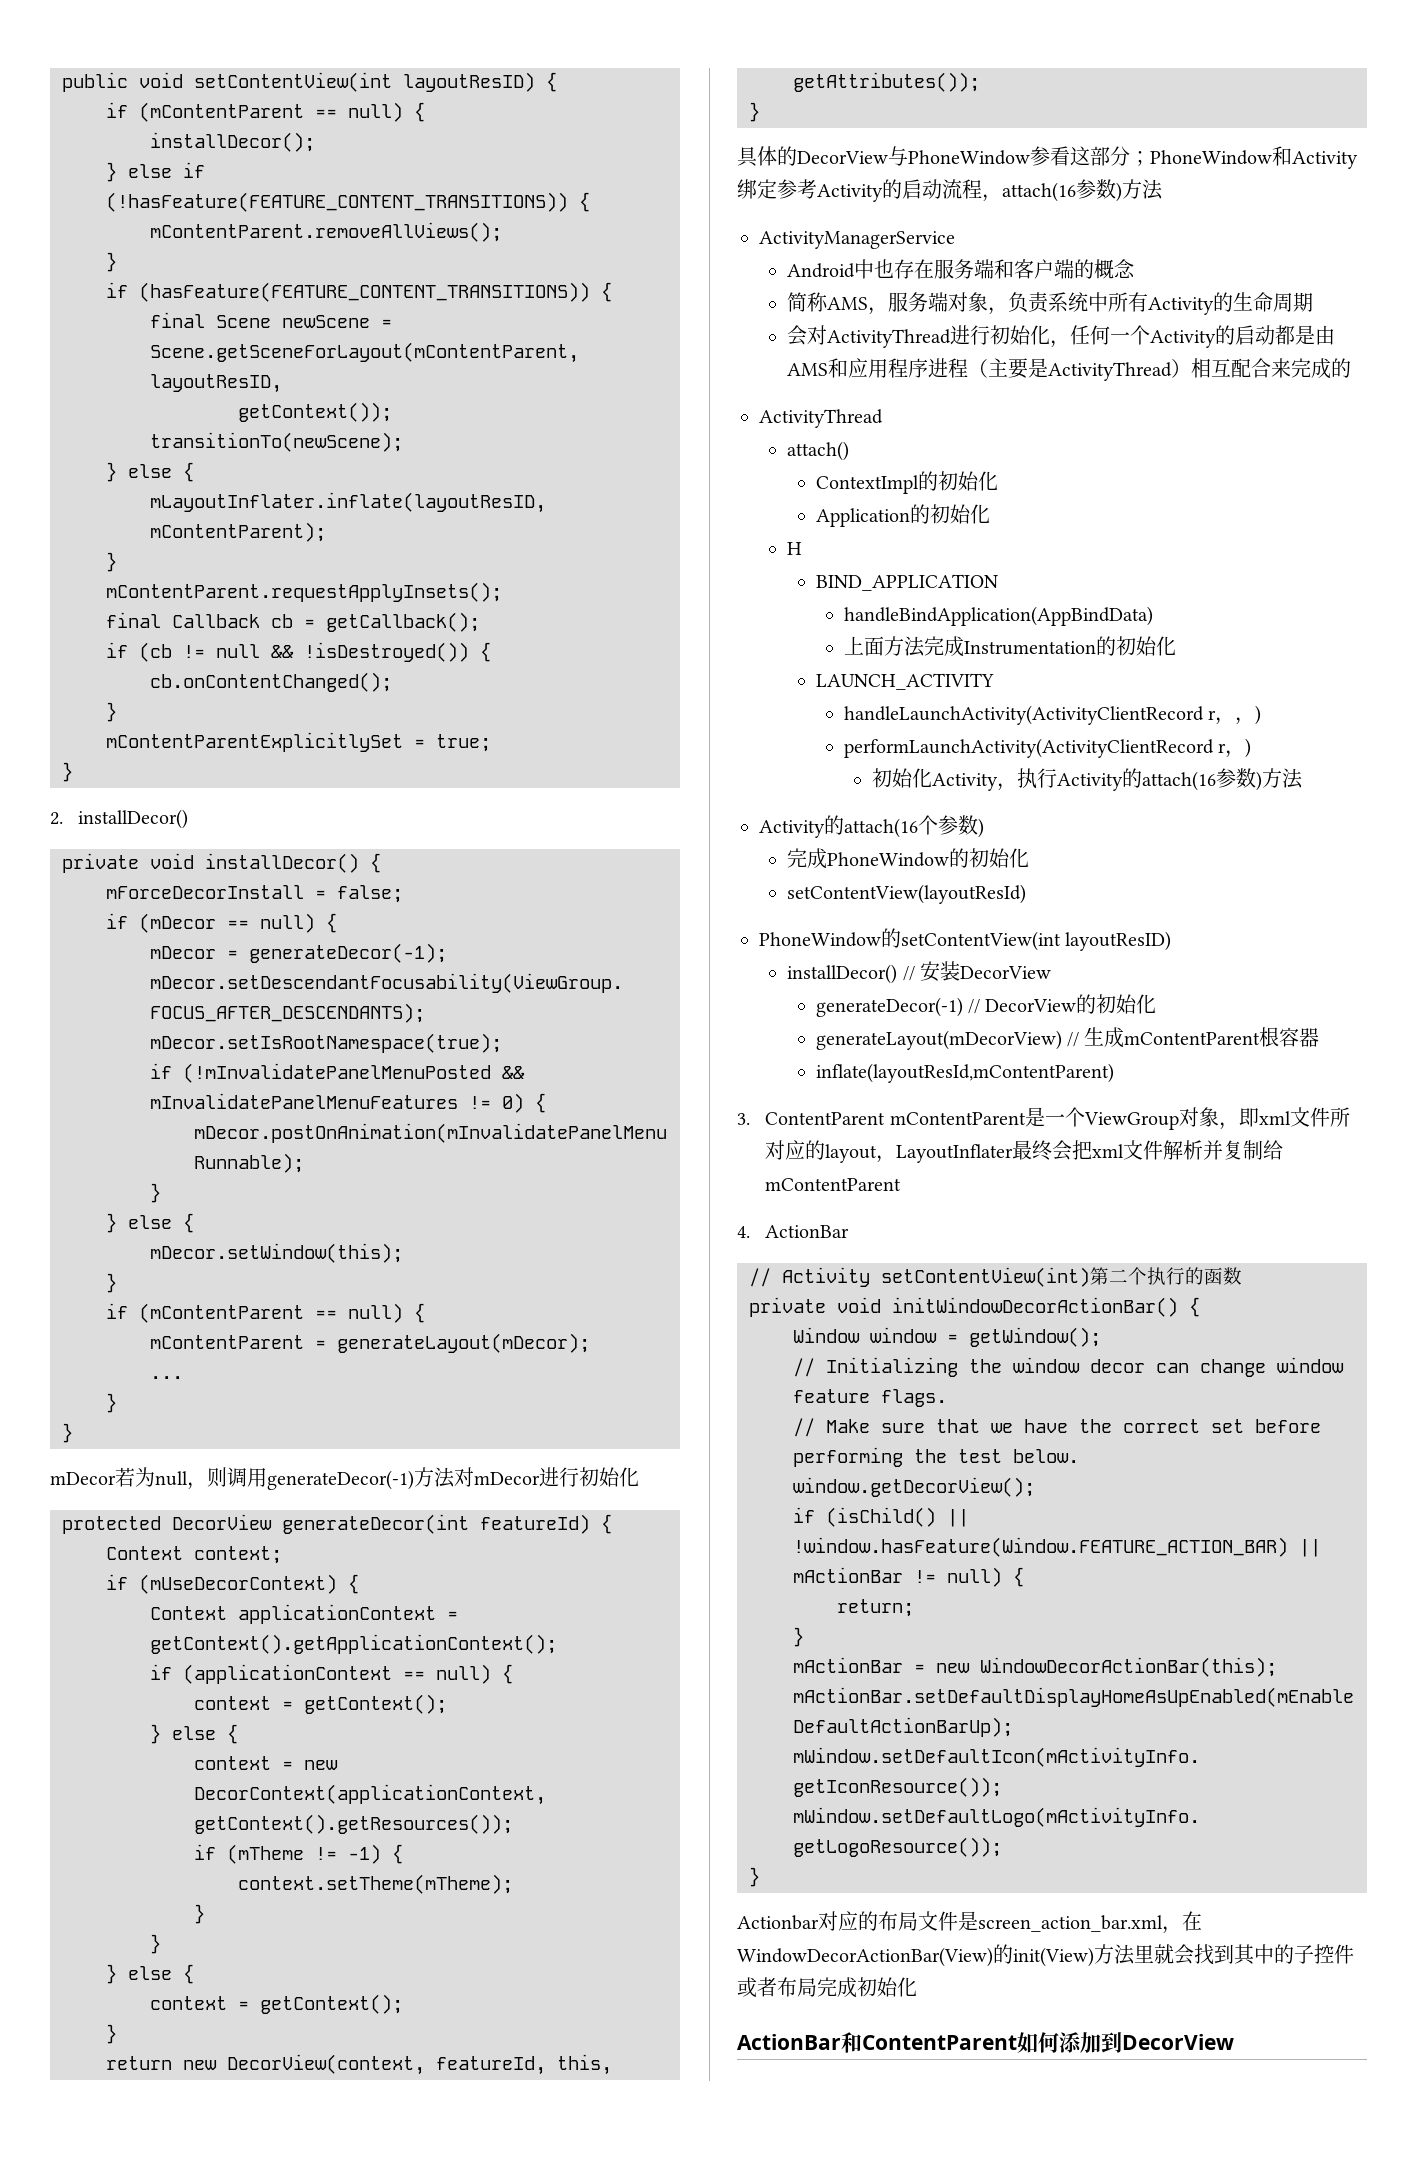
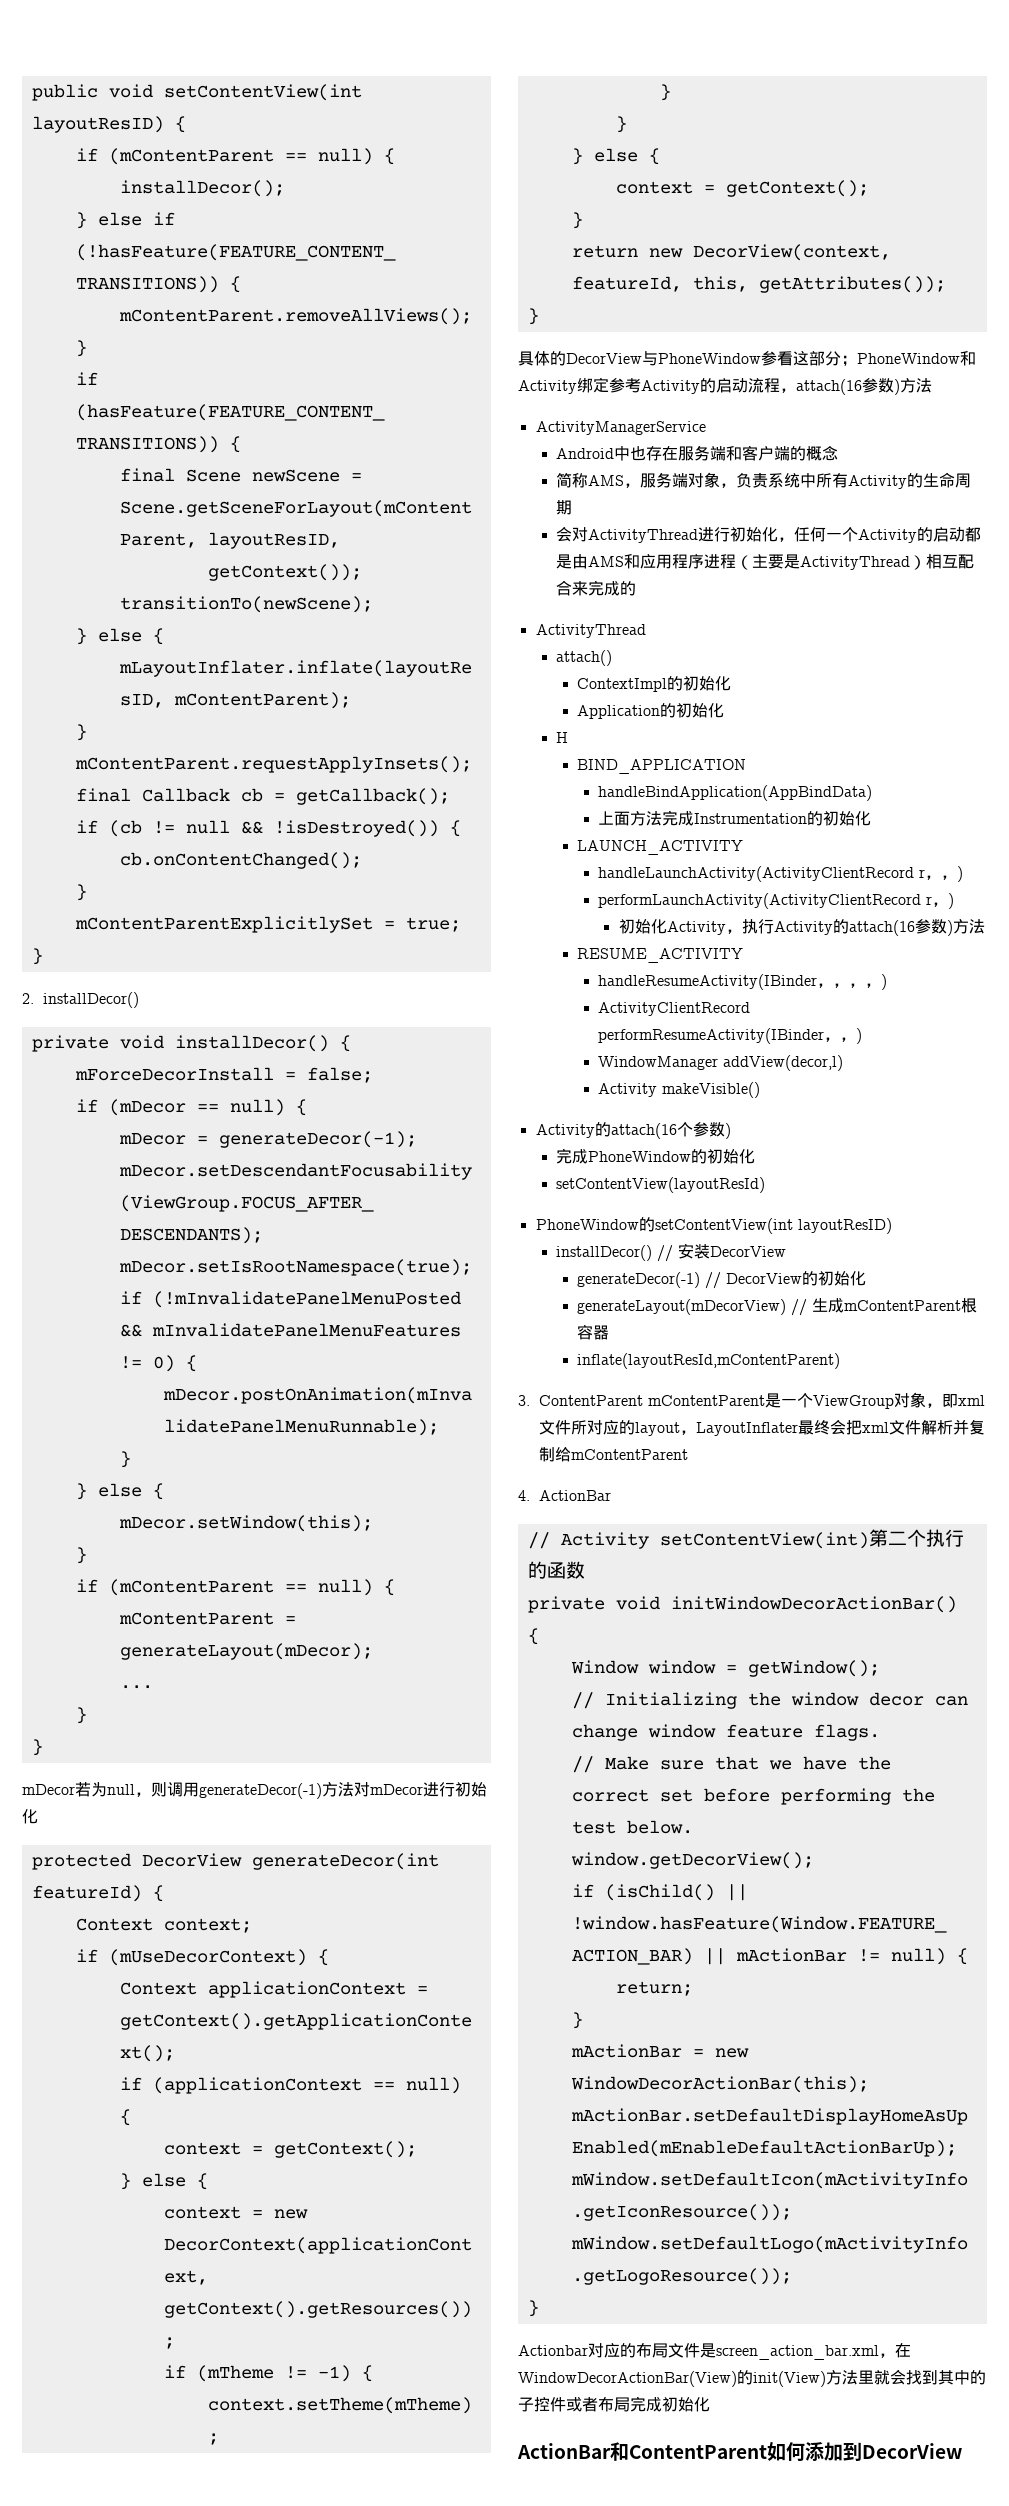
(1304, 778) none -> [577,948,744,963] [598,974,888,990] [598,1002,751,1016] [598,1028,863,1044] [598,1055,844,1071] [598,1082,761,1098] // RESUME_ACTIVITY // handleResumeActivity(IBinder，，，，) // ActivityClientRecord performResumeActivity(IBinder，，) // WindowManager addView(decor,l) // Activity makeVisible()

